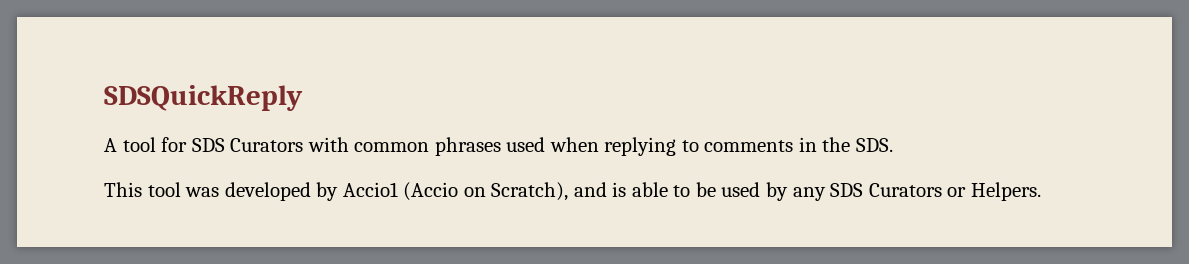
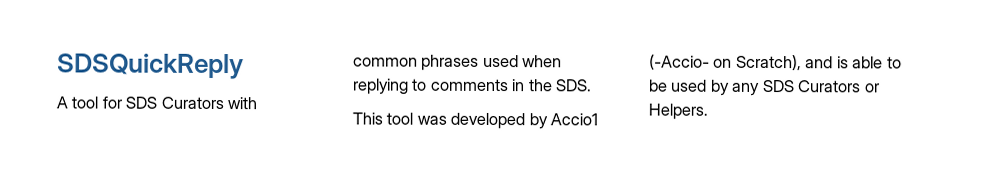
[403,182,459,201] (Accio -> [649,54,710,70] (-Accio-

